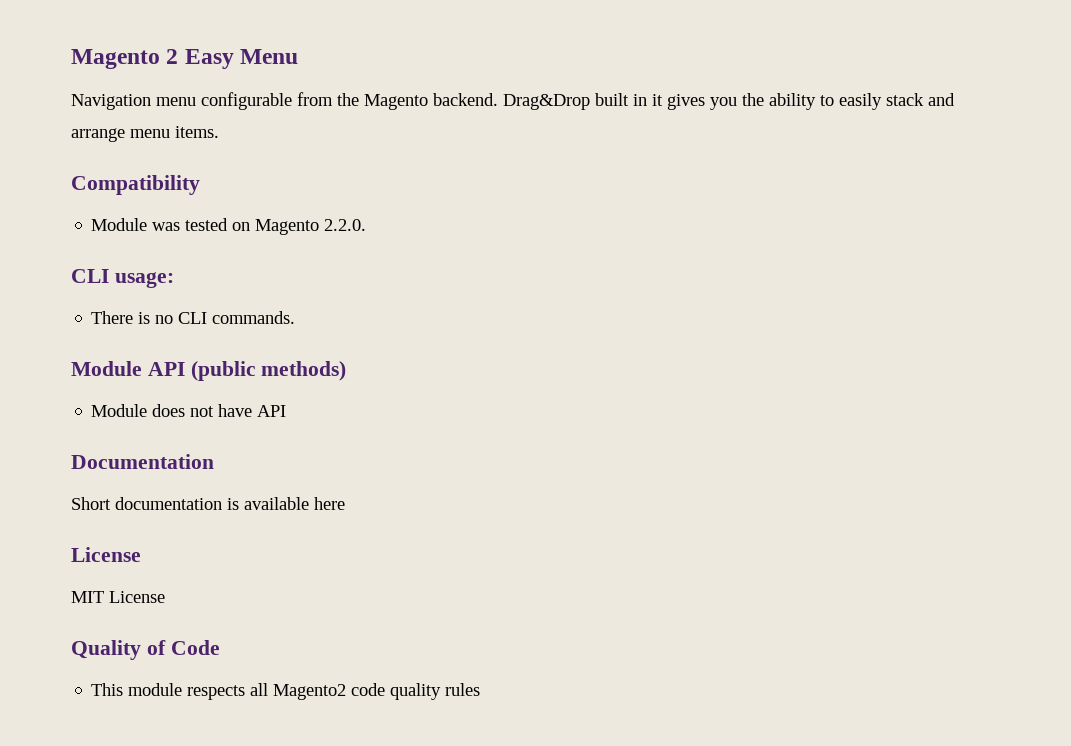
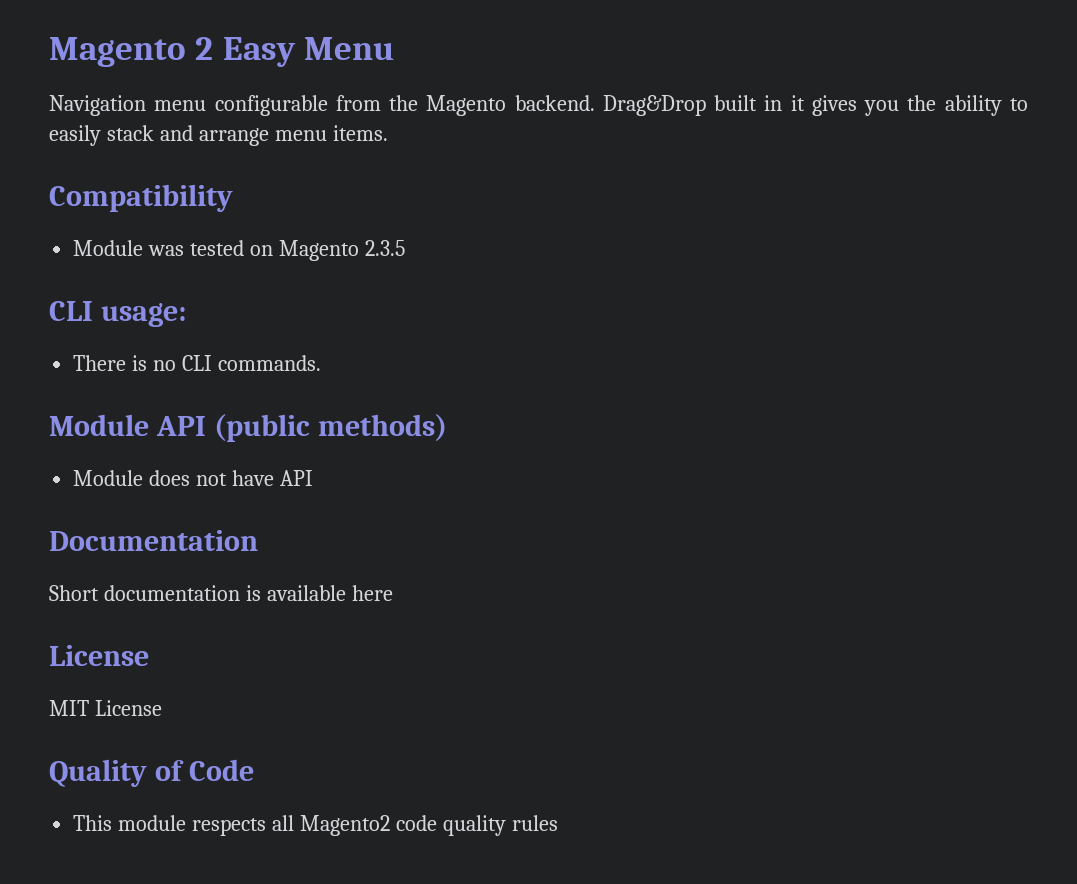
[324,219,367,231] 2.2.0. -> [364,240,405,256] 2.3.5

